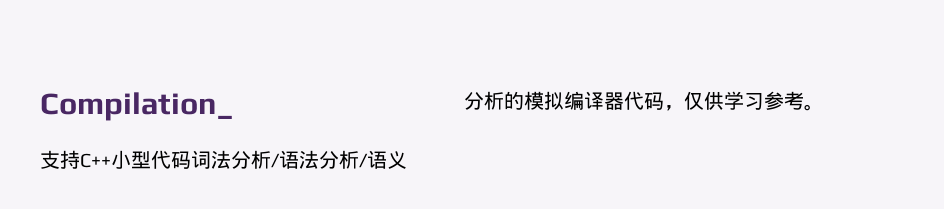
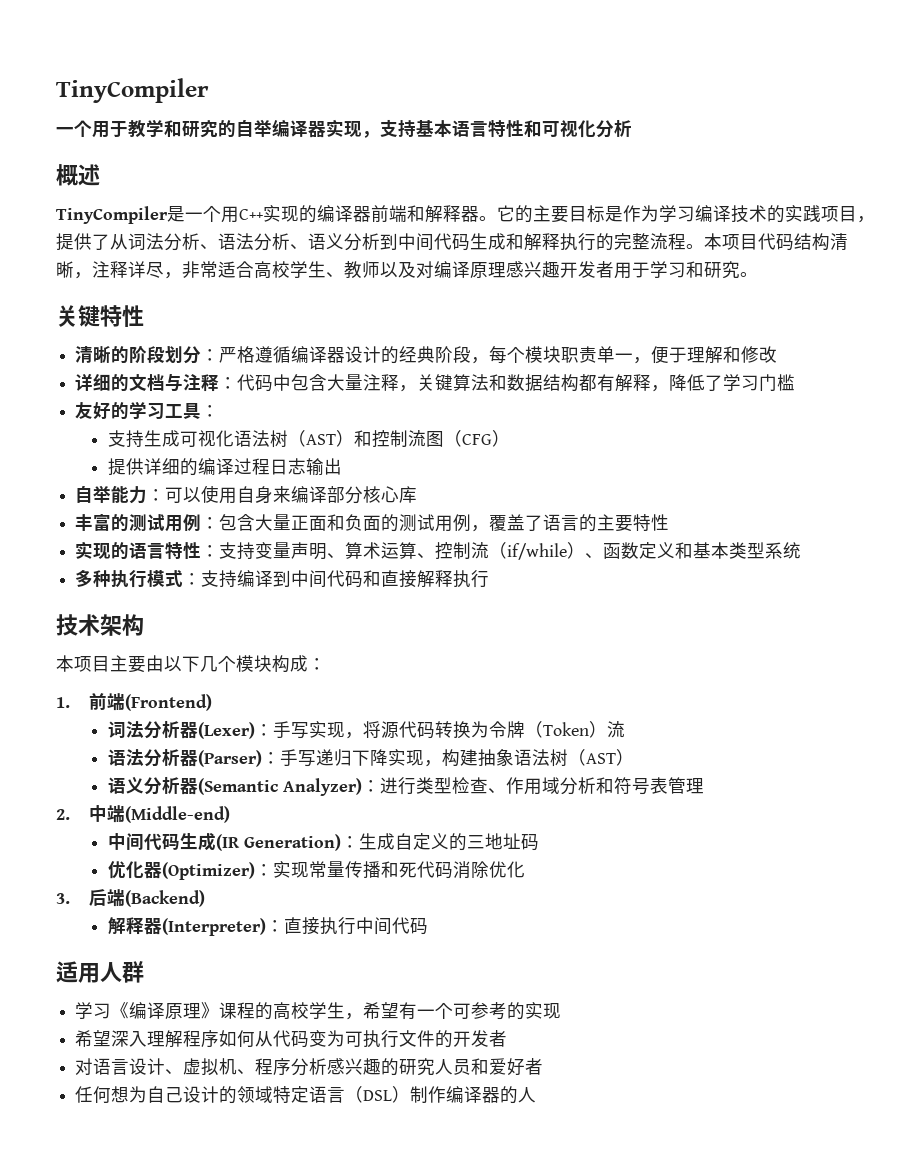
[40,92,234,121] [40,150,407,169] [464,91,824,111] Compilation_ // 支持C++小型代码词法分析/语法分析/语义分析的模拟编译器代码，仅供学习参考。 -> [56,78,209,103] [56,119,632,138] [56,164,100,186] [56,205,875,224] [56,233,848,251] [56,261,758,279] [56,305,144,327] [75,345,778,364] [75,373,796,392] [75,401,220,420] [107,430,510,448] [107,458,342,476] [75,485,418,504] [75,514,670,532] [75,541,802,560] [75,569,490,588] [56,614,144,636] [56,655,326,673] [56,693,212,711] [107,720,625,739] [107,748,634,767] [107,776,704,796] [56,805,230,823] [107,832,539,851] [107,861,525,880] [56,889,205,907] [107,917,428,936] [56,961,144,983] [75,1002,562,1020] [75,1030,508,1048] [75,1058,544,1076] [75,1086,537,1104] TinyCompiler // 一个用于教学和研究的自举编译器实现，支持基本语言特性和可视化分析 // 概述 // TinyCompiler是一个用C++实现的编译器前端和解释器。它的主要目标是作为学习编译技术的实践项目，提供了从词法分析、语法分析、语义分析到中间代码生成和解释执行的完整流程。本项目代码结构清晰，注释详尽，非常适合高校学生、教师以及对编译原理感兴趣开发者用于学习和研究。 // 关键特性 // 清晰的阶段划分：严格遵循编译器设计的经典阶段，每个模块职责单一，便于理解和修改 // 详细的文档与注释：代码中包含大量注释，关键算法和数据结构都有解释，降低了学习门槛 // 友好的学习工具： // 支持生成可视化语法树（AST）和控制流图（CFG） // 提供详细的编译过程日志输出 // 自举能力：可以使用自身来编译部分核心库 // 丰富的测试用例：包含大量正面和负面的测试用例，覆盖了语言的主要特性 // 实现的语言特性：支持变量声明、算术运算、控制流（if/while）、函数定义和基本类型系统 // 多种执行模式：支持编译到中间代码和直接解释执行 // 技术架构 // 本项目主要由以下几个模块构成： // 1.前端(Frontend) // 词法分析器(Lexer)：手写实现，将源代码转换为令牌（Token）流 // 语法分析器(Parser)：手写递归下降实现，构建抽象语法树（AST） // 语义分析器(Semantic Analyzer)：进行类型检查、作用域分析和符号表管理 // 2.中端(Middle-end) // 中间代码生成(IR Generation)：生成自定义的三地址码 // 优化器(Optimizer)：实现常量传播和死代码消除优化 // 3.后端(Backend) // 解释器(Interpreter)：直接执行中间代码 // 适用人群 // 学习《编译原理》课程的高校学生，希望有一个可参考的实现 // 希望深入理解程序如何从代码变为可执行文件的开发者 // 对语言设计、虚拟机、程序分析感兴趣的研究人员和爱好者 // 任何想为自己设计的领域特定语言（DSL）制作编译器的人

